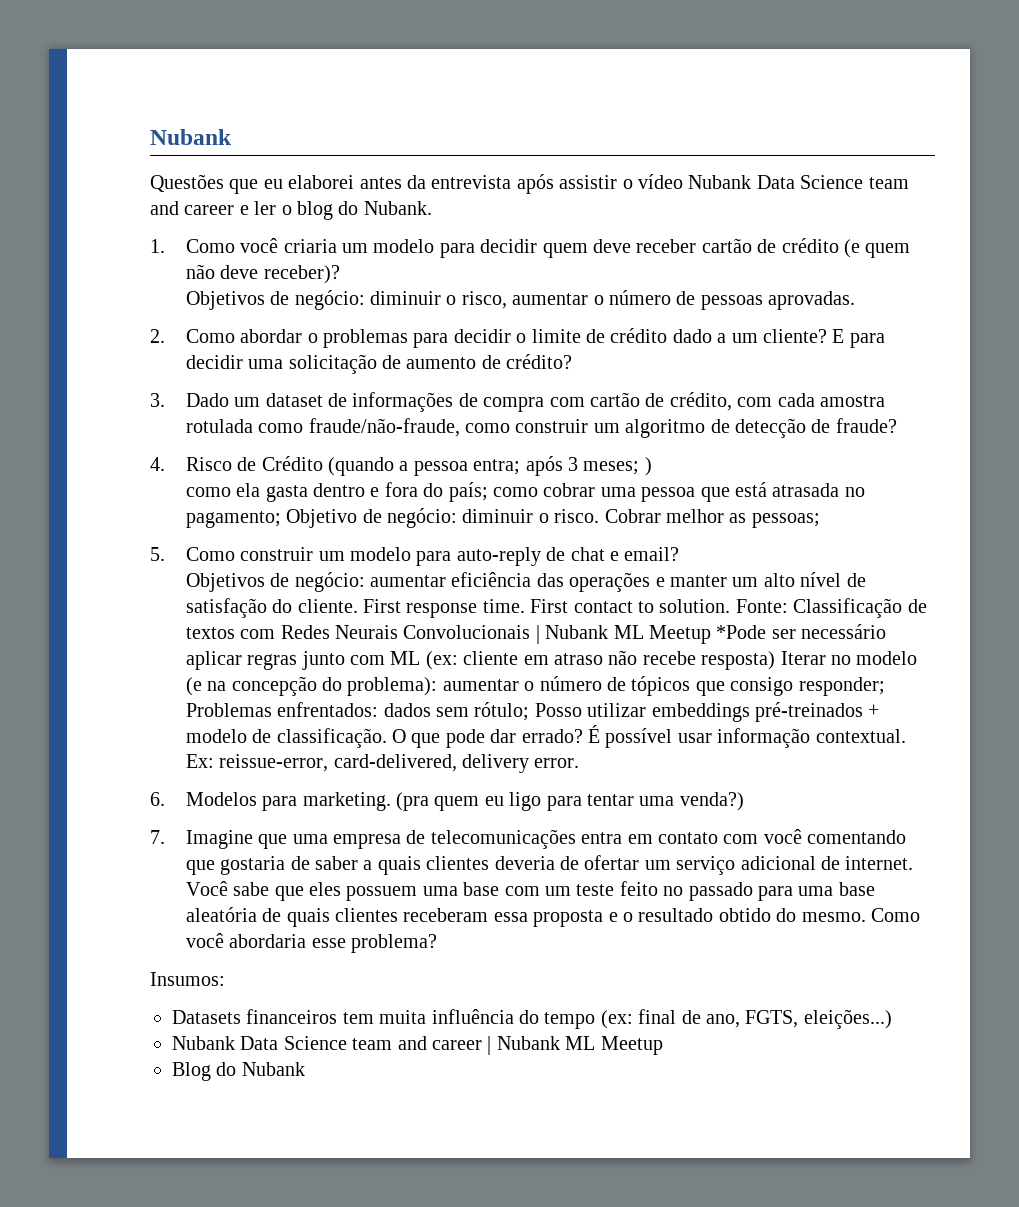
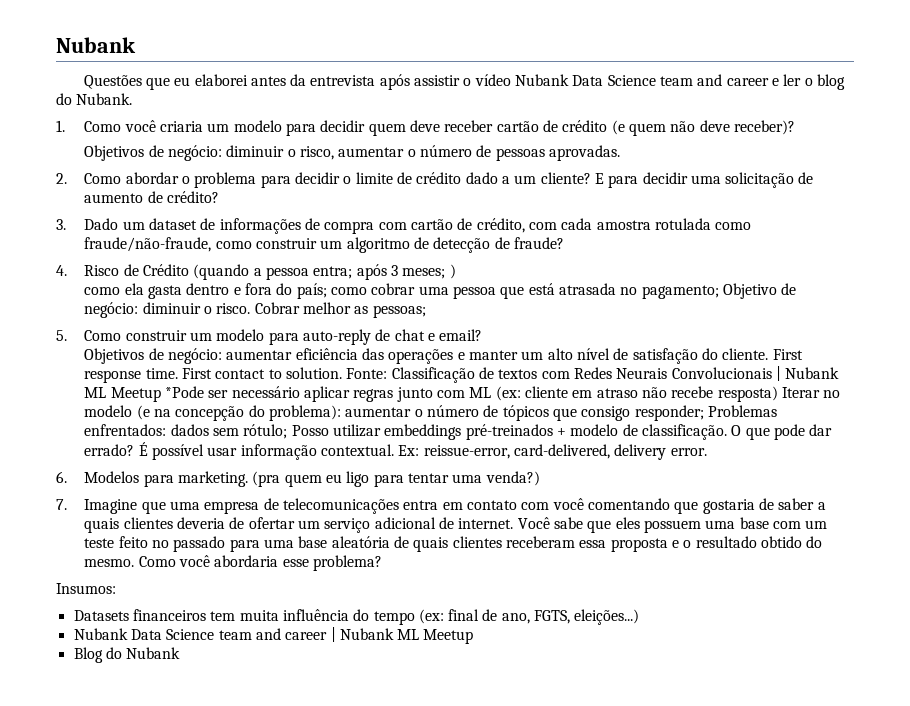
[323,329,409,348] problemas -> [194,172,257,188] problema

